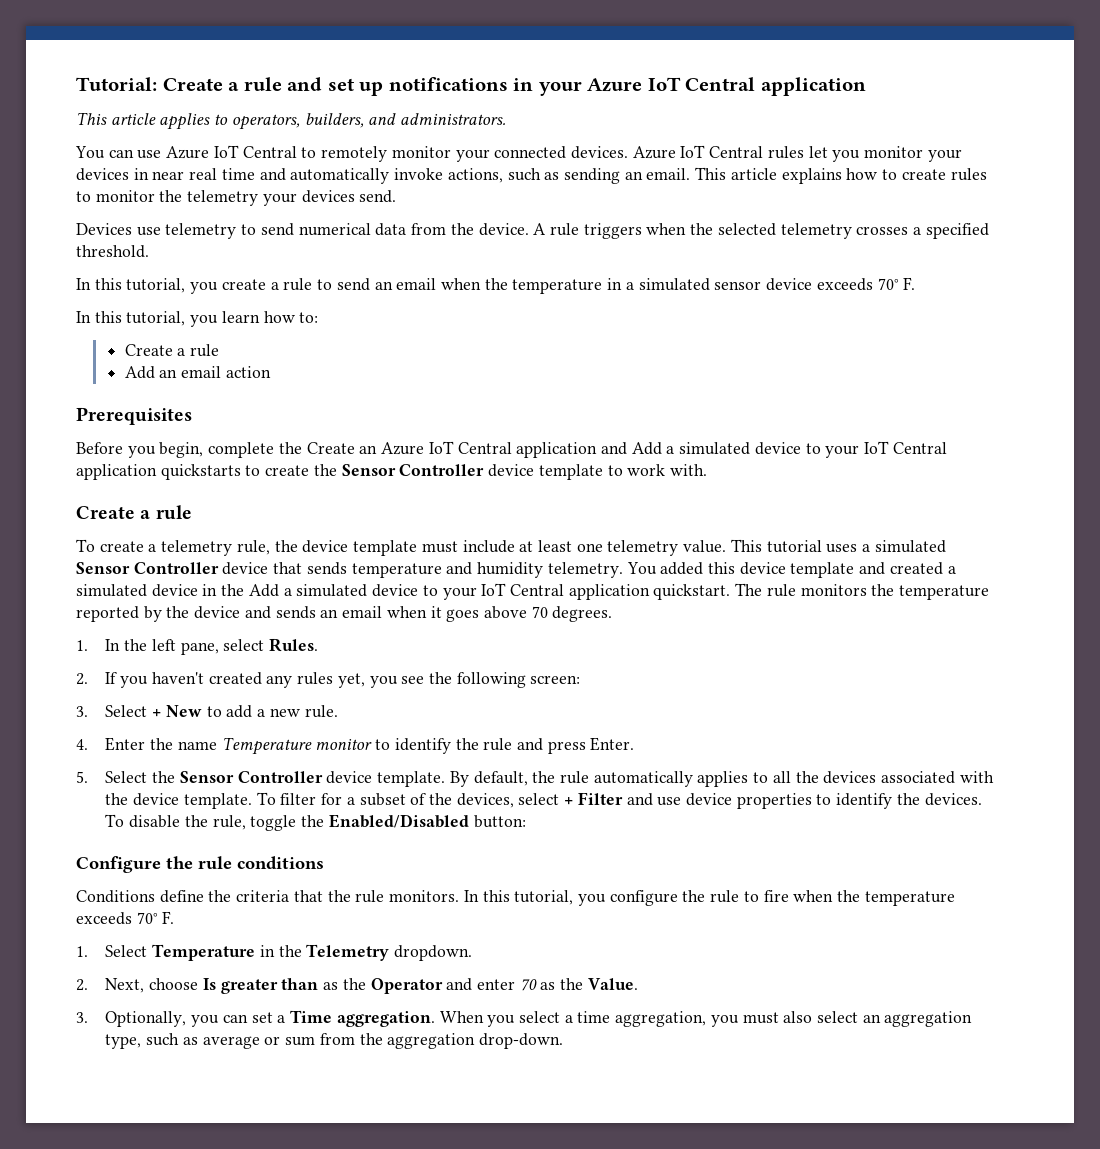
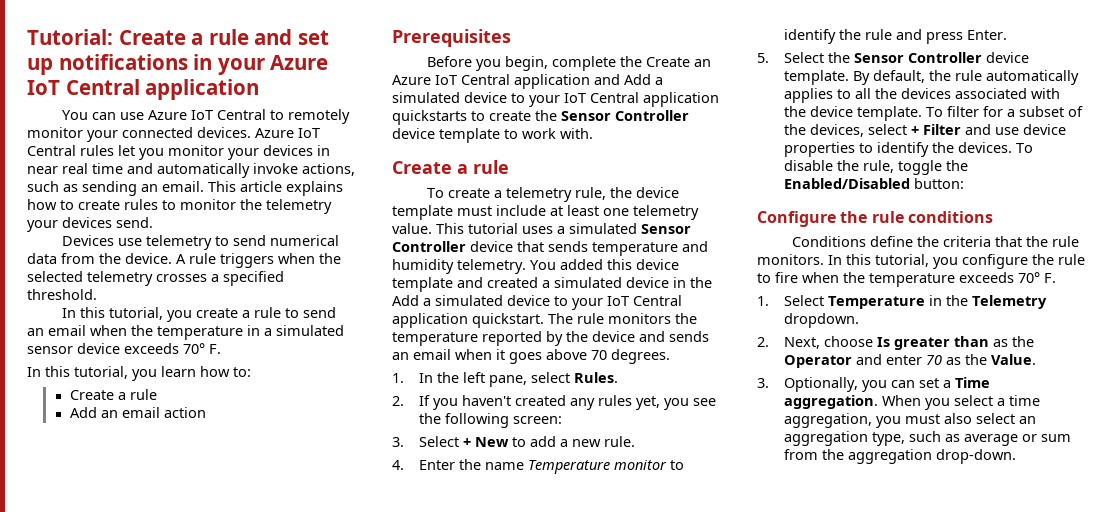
[76,112,507,130] // This article applies to operators, builders, and administrators. -> (260, 89) none

